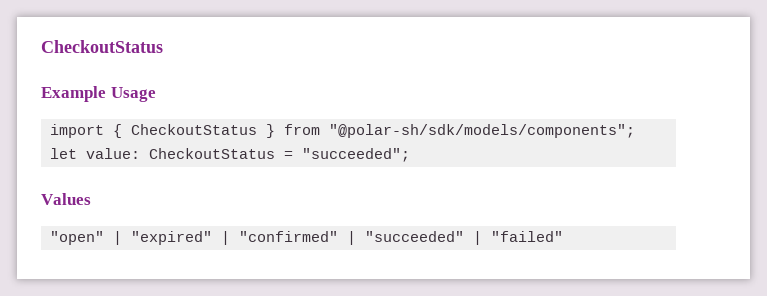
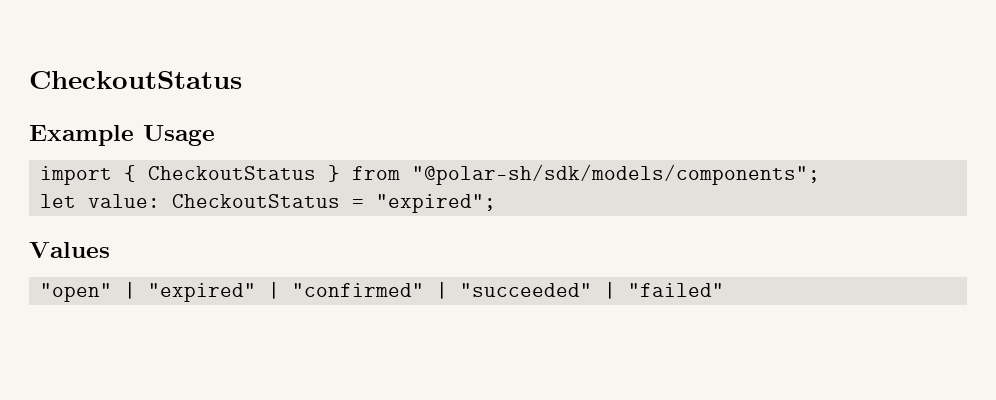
[301,148,410,162] "succeeded"; -> [376,194,497,213] "expired";

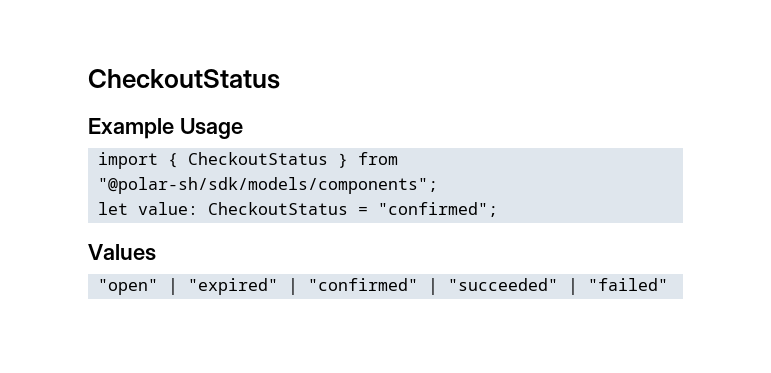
[376,194,497,213] "expired"; -> [377,202,498,217] "confirmed";

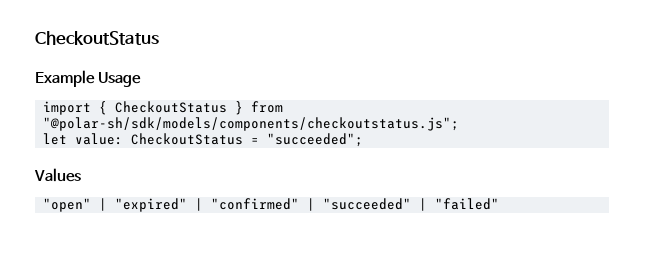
[97,177,438,194] "@polar-sh/sdk/models/components"; -> [42,117,459,131] "@polar-sh/sdk/models/components/checkoutstatus.js";
[377,202,498,217] "confirmed"; -> [266,133,363,147] "succeeded";

